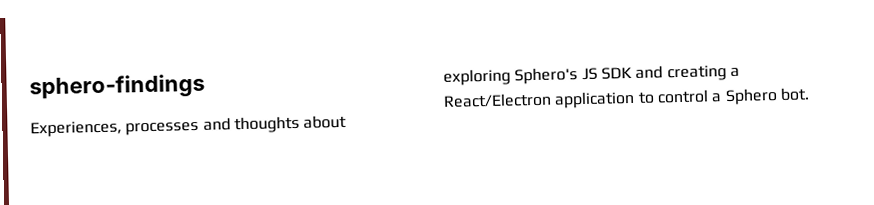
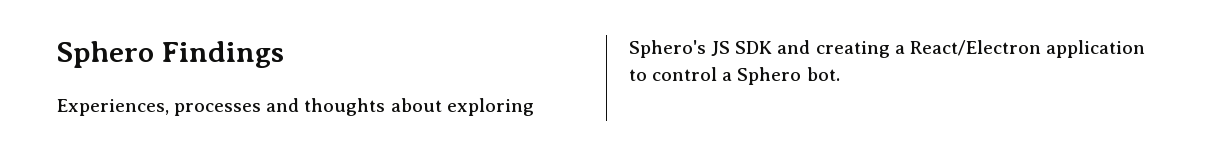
[29,73,205,100] sphero-findings -> [57,41,284,68] Sphero Findings

